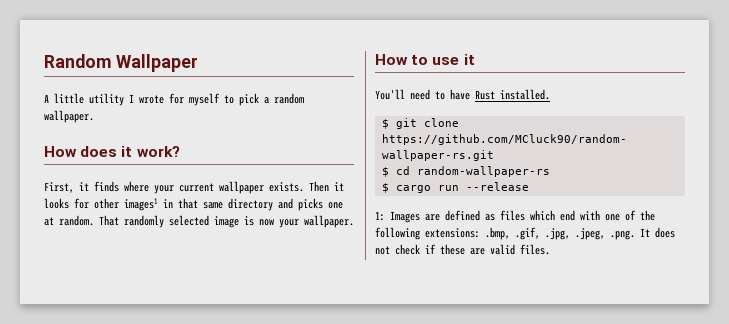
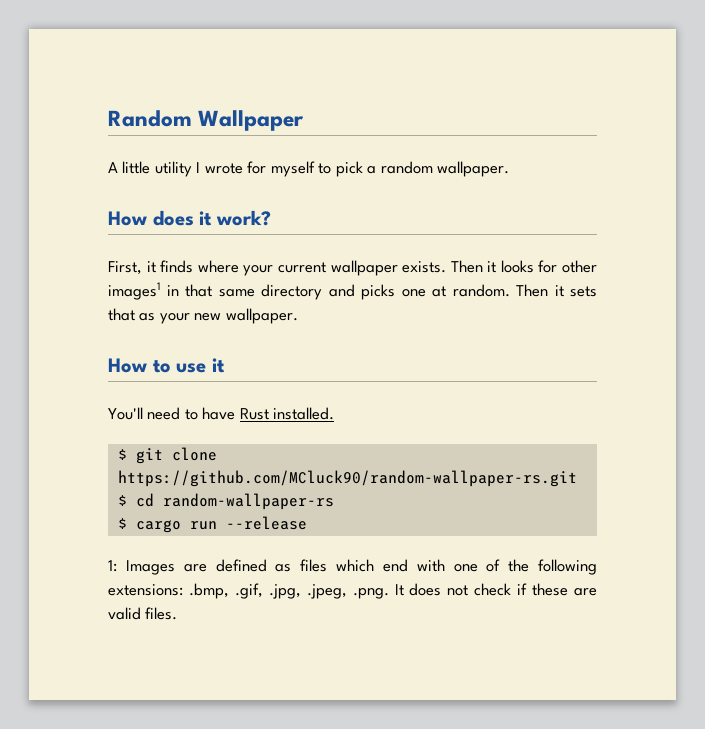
[99,215,299,228] That randomly selected image is now your -> [516,284,597,297] [108,308,222,324] Then it sets that as your new

